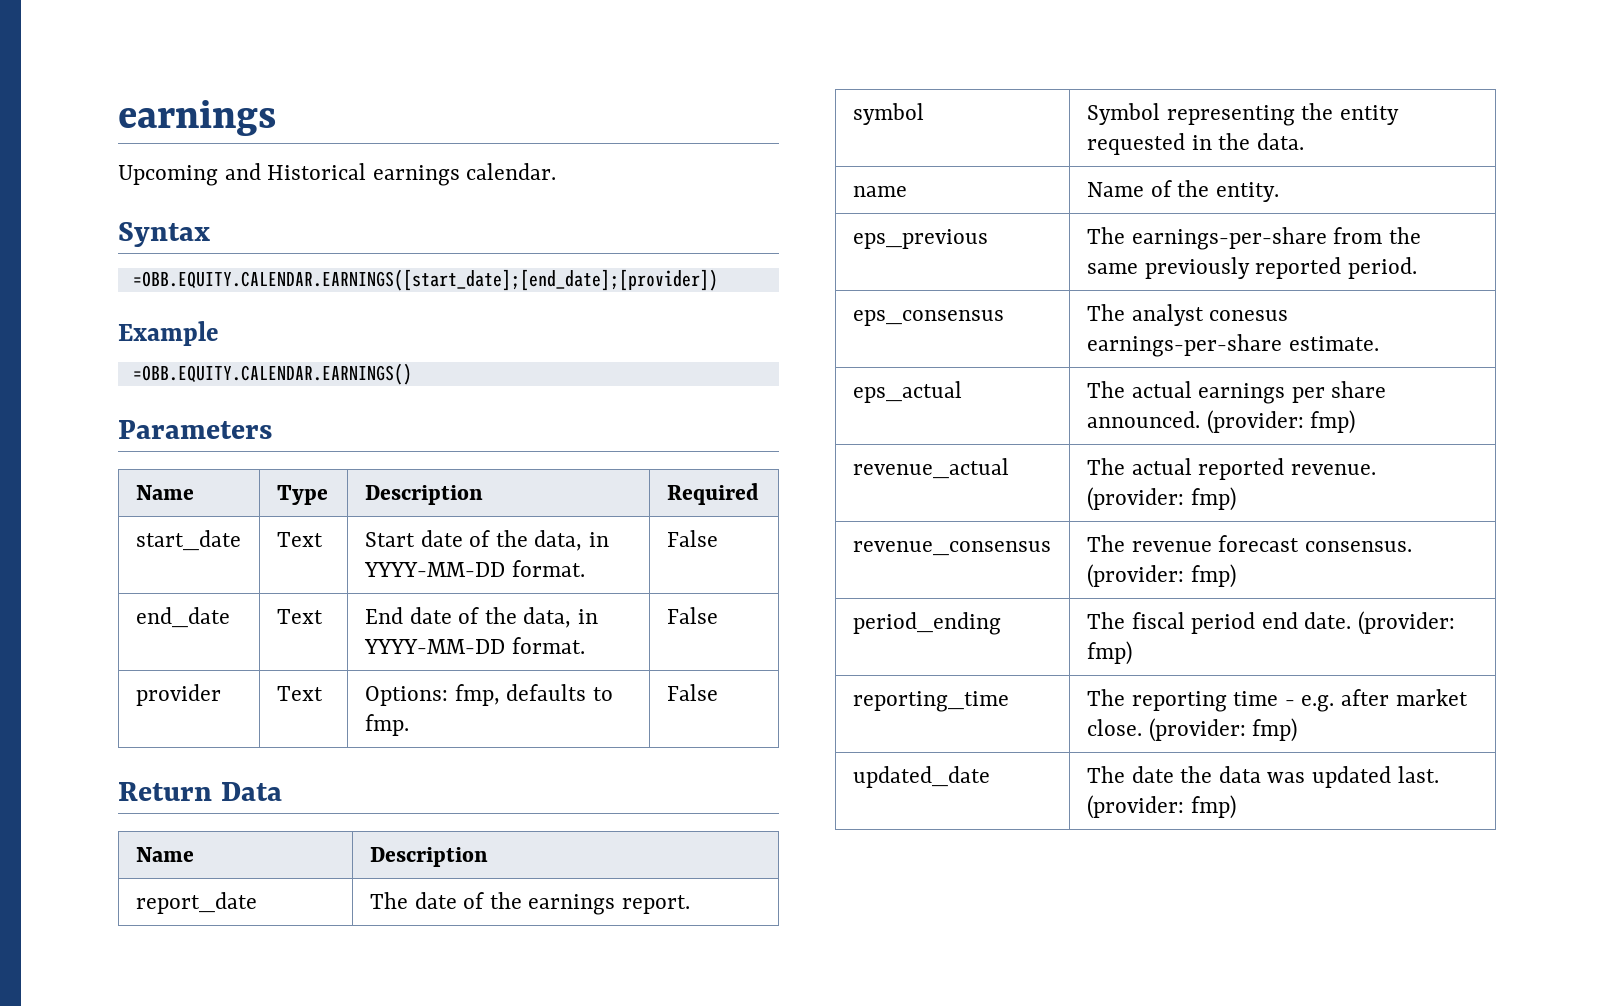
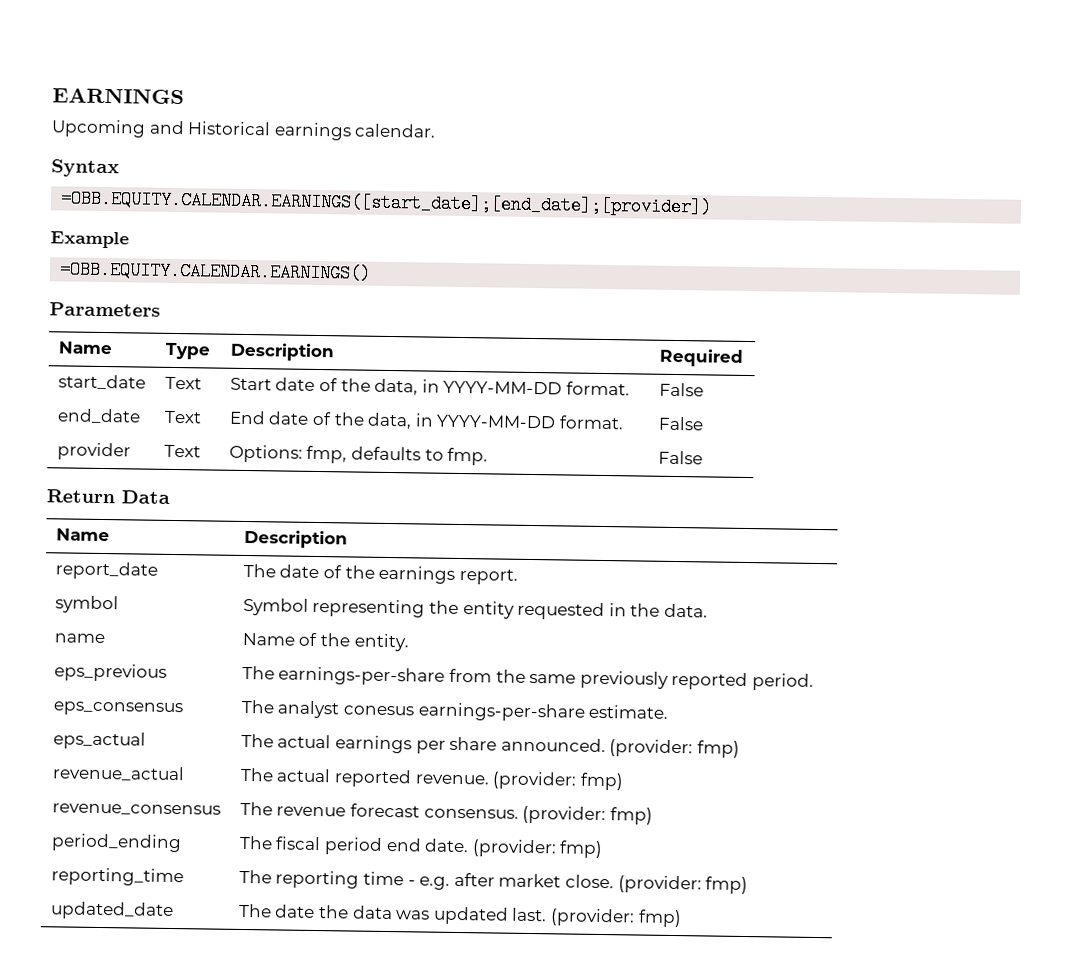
[118,100,276,136] earnings -> [52,87,184,105] EARNINGS

